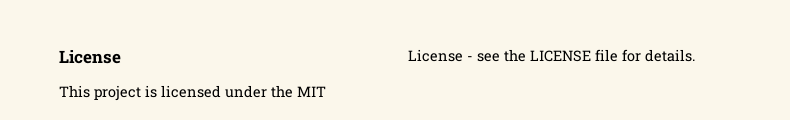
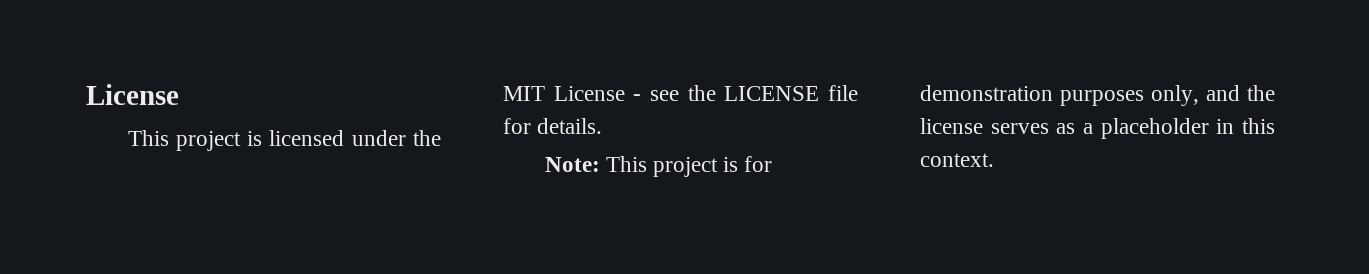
(695, 55) none -> [544,156,773,177] [920,85,1275,106] [920,118,1275,139] [920,153,994,167] // Note: This project is for demonstration purposes only, and the license serves as a placeholder in this context.

